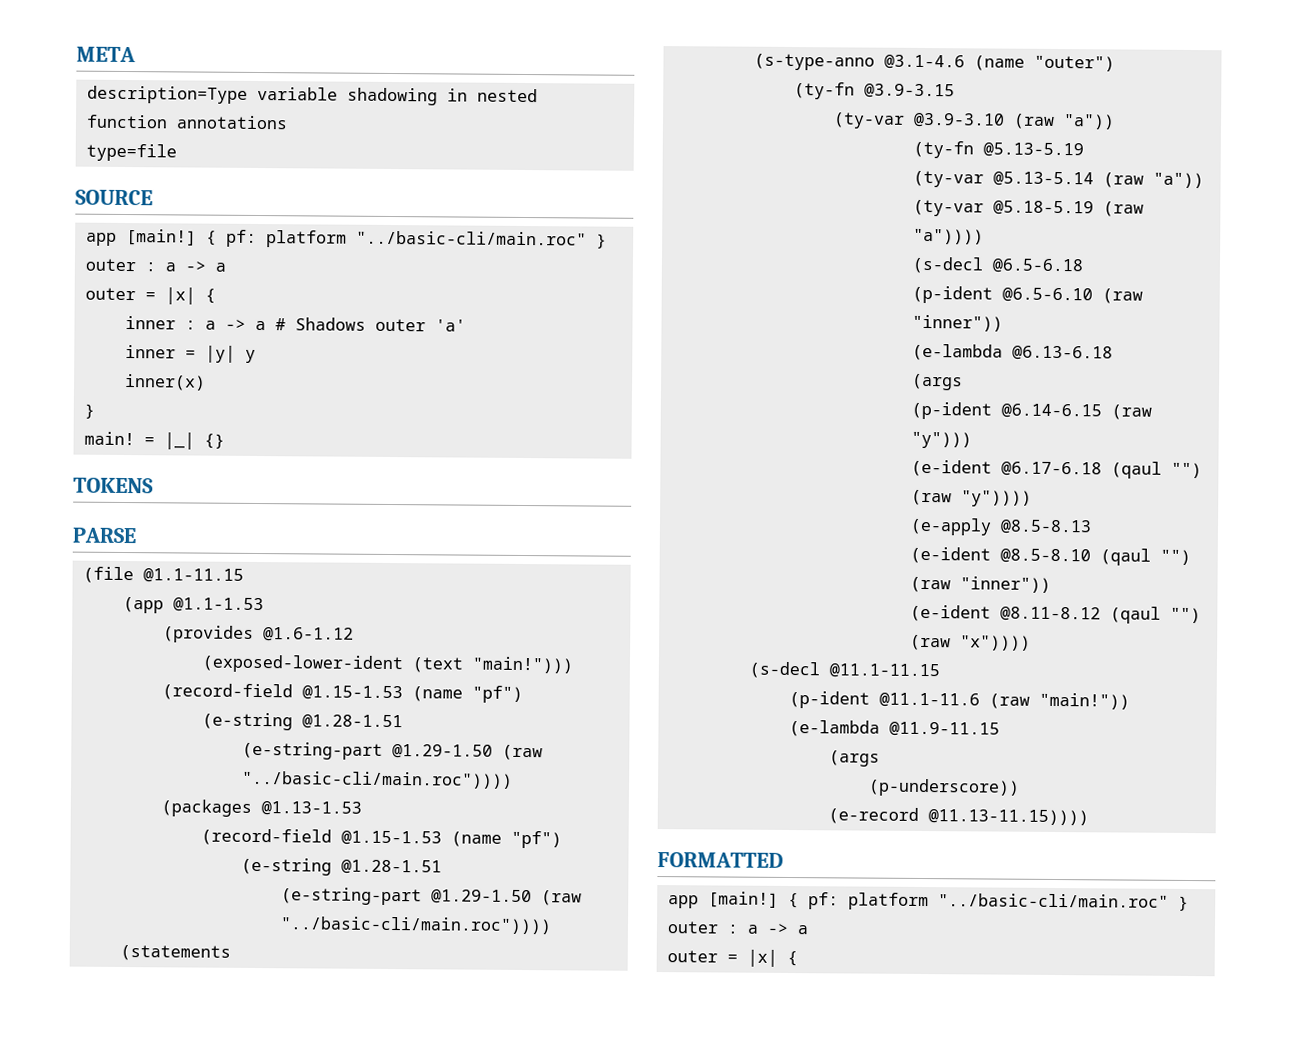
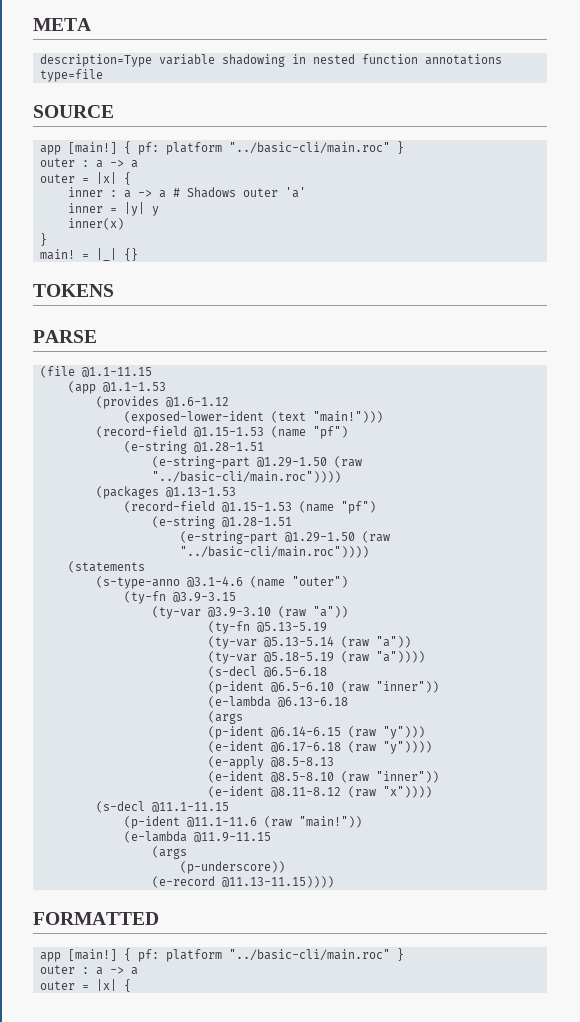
[1110,461,1202,479] (qaul "") -> (341, 747) none
[1099,548,1191,566] (qaul "") -> (334, 777) none
[1109,606,1201,624] (qaul "") -> (341, 792) none

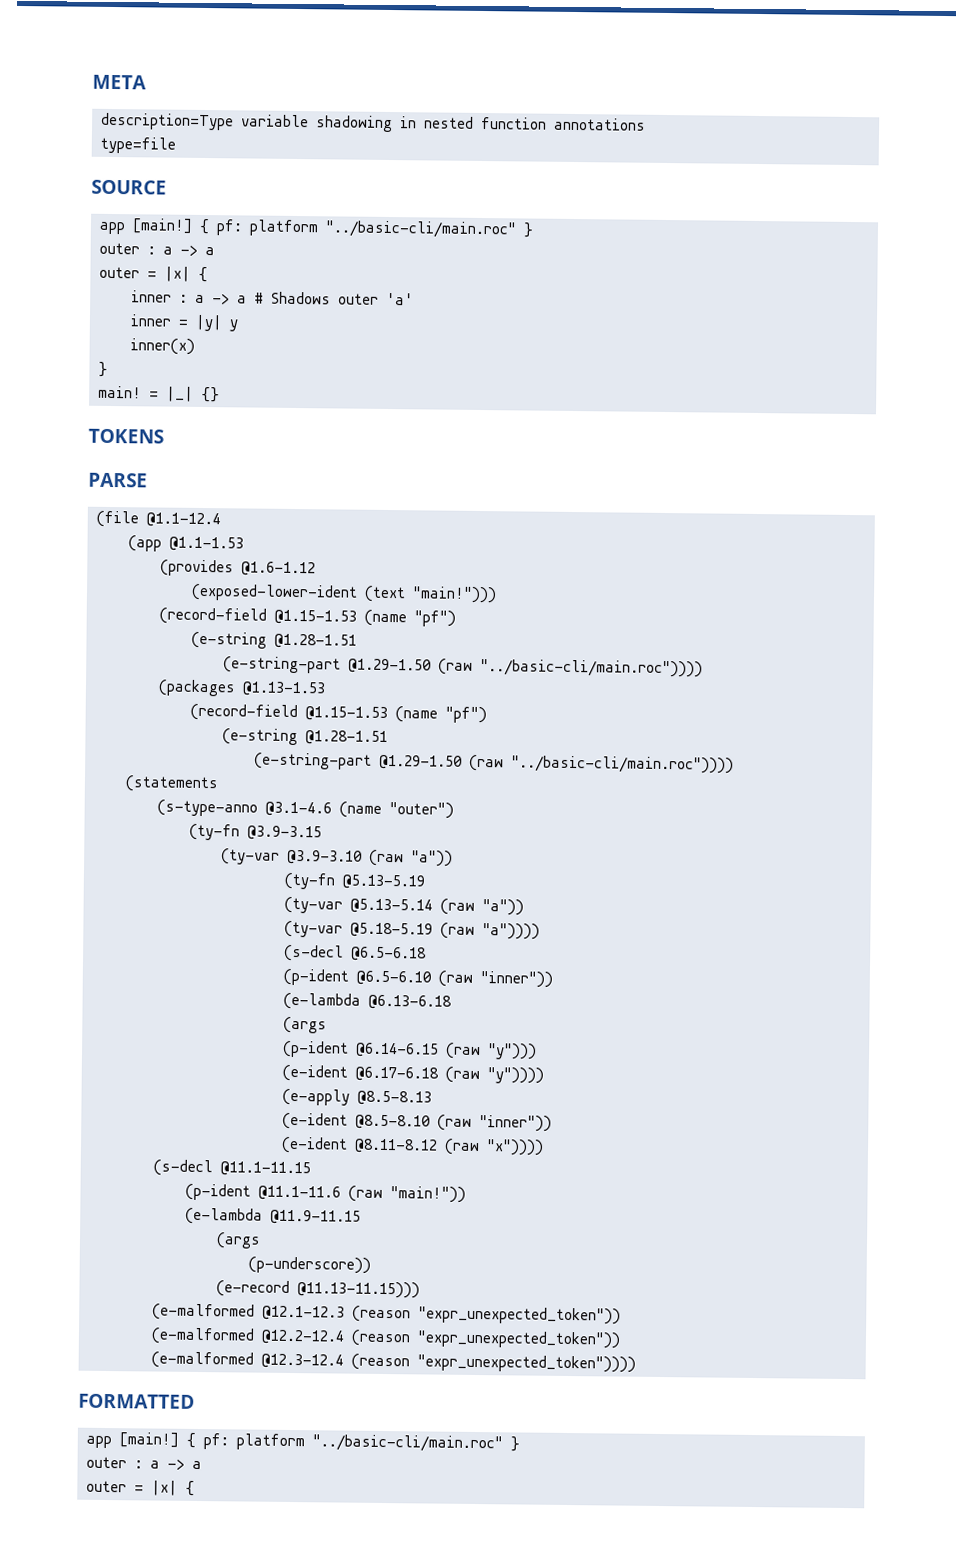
[81,367,152,377] @1.1-11.15 -> [146,512,221,528] @1.1-12.4
[221,876,334,888] @11.13-11.15)))) -> [297,1281,420,1299] [152,1303,621,1325] [151,1327,621,1349] [151,1351,636,1373] @11.13-11.15))) // (e-malformed @12.1-12.3 (reason "expr_unexpected_token")) // (e-malformed @12.2-12.4 (reason "expr_unexpected_token")) // (e-malformed @12.3-12.4 (reason "expr_unexpected_token"))))

